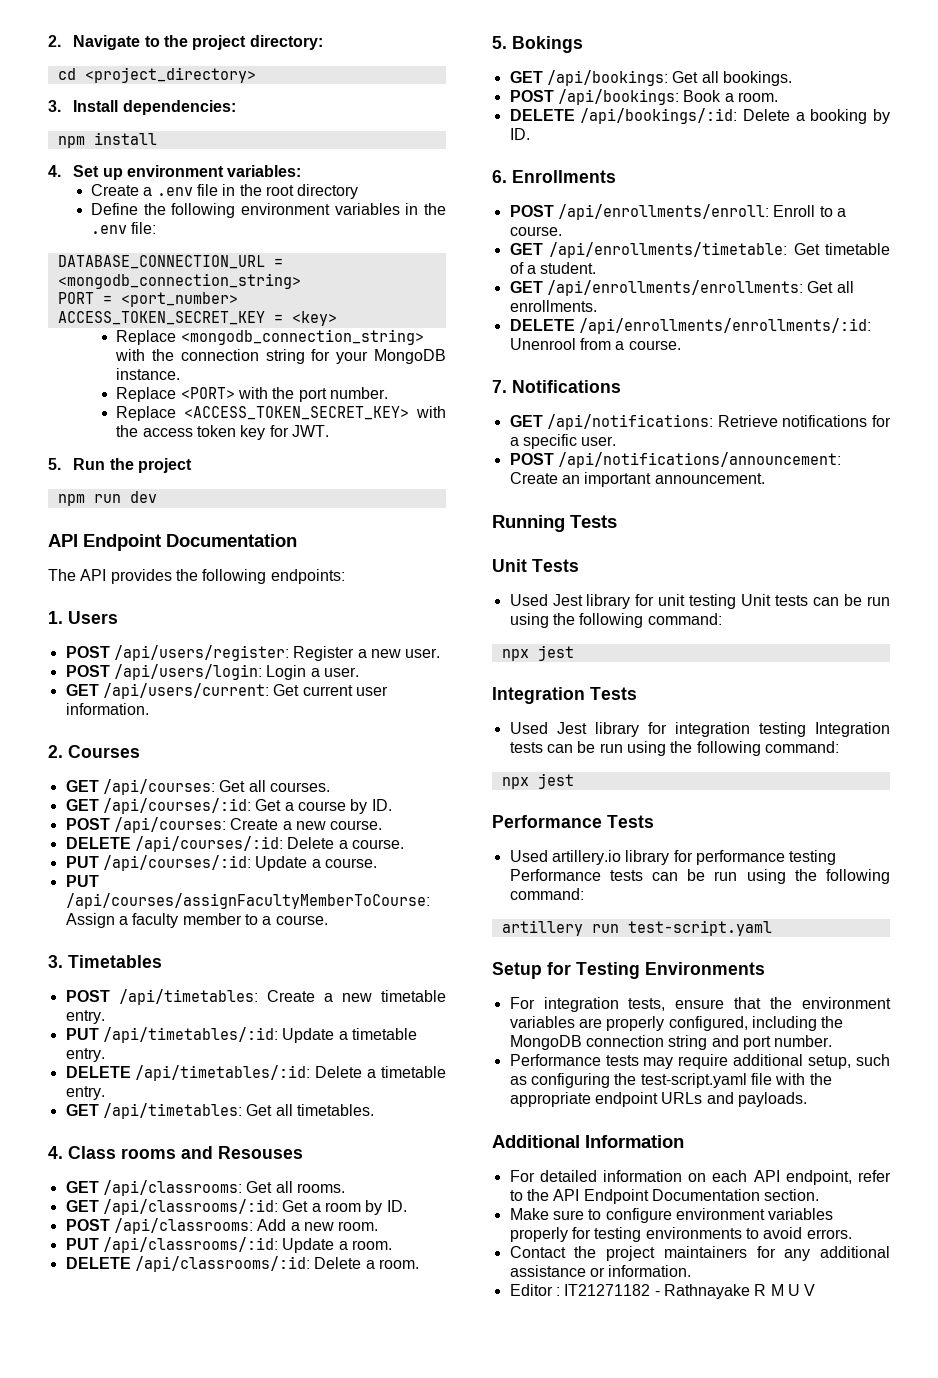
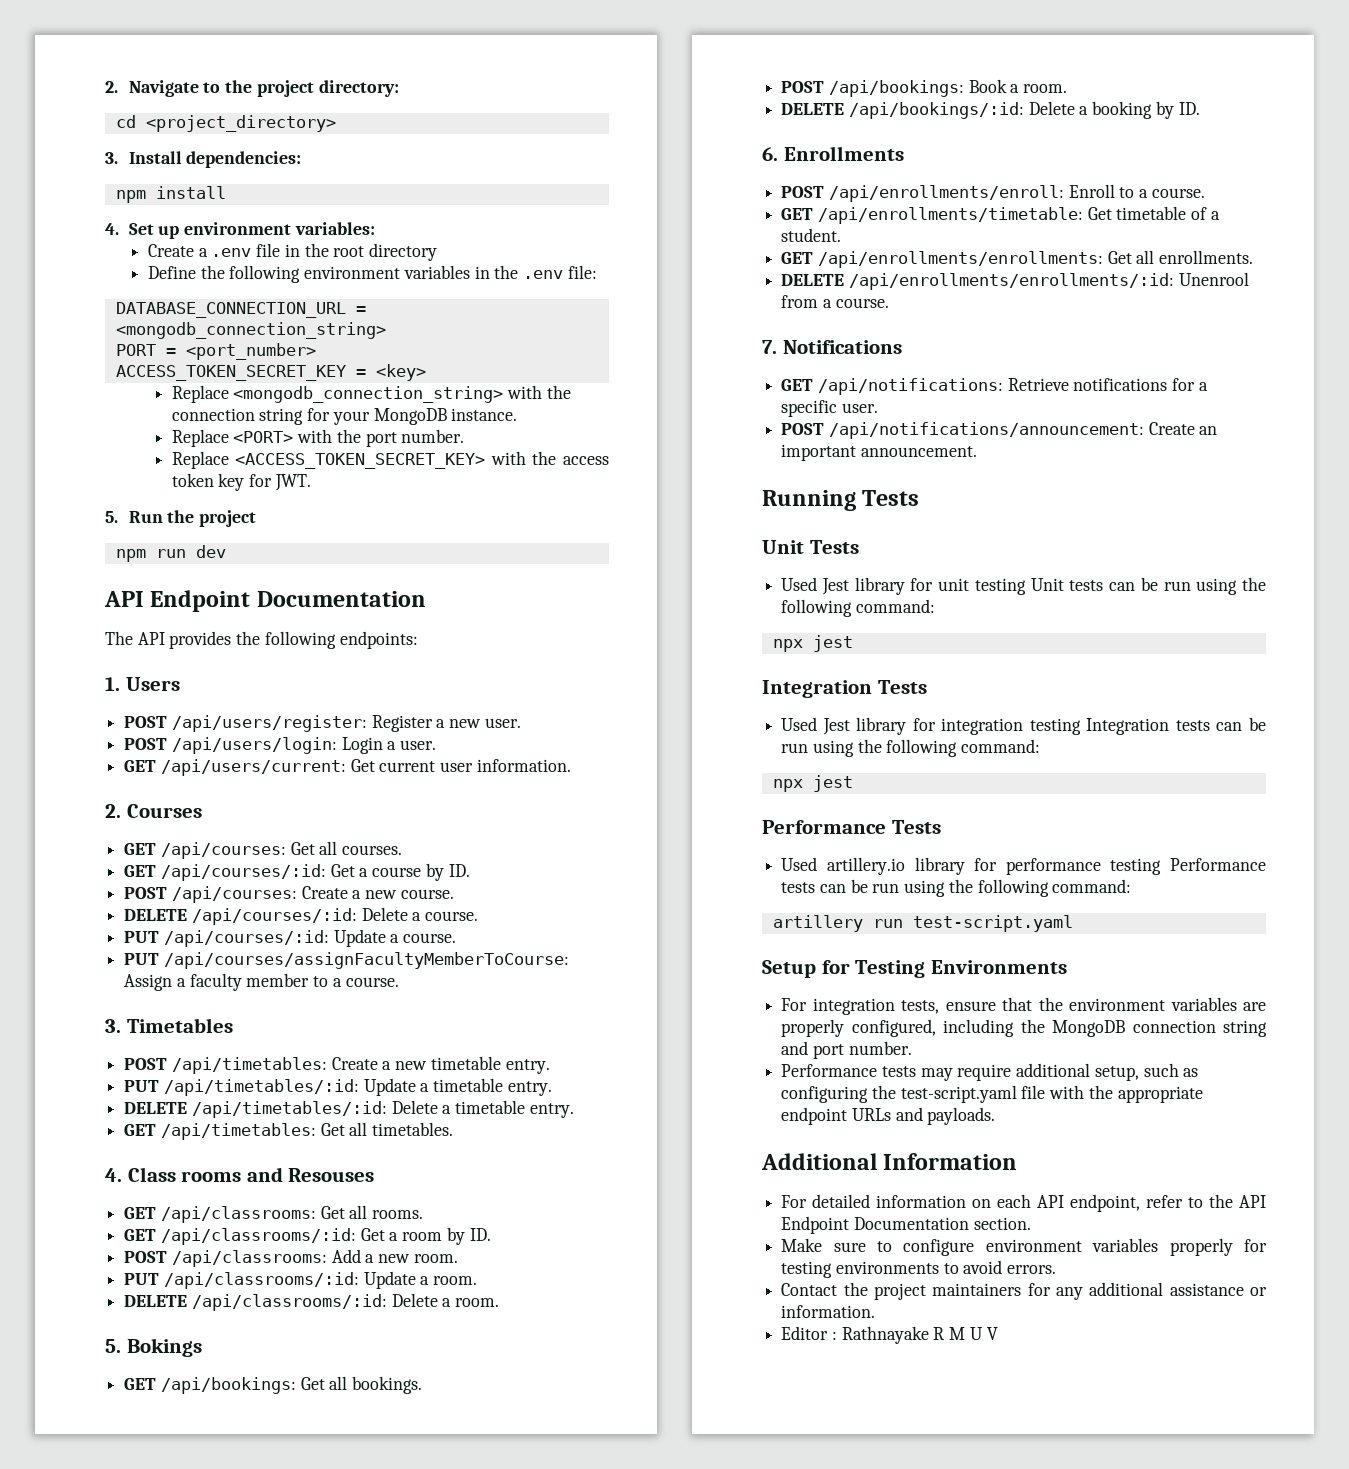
[564,1284,660,1296] IT21271182 - -> (837, 1335) none

